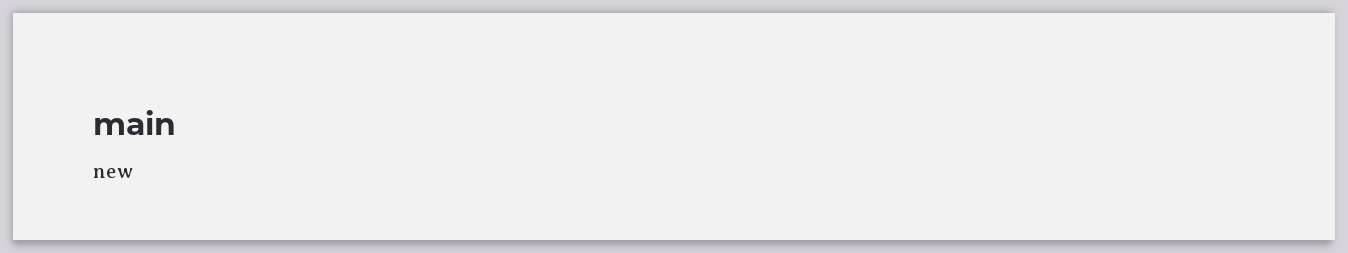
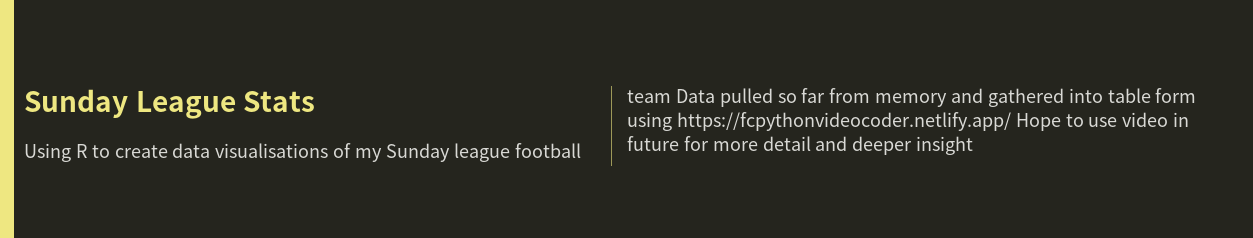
[93,110,176,135] [93,168,133,178] main // new -> [24,89,316,119] [24,143,581,162] [627,88,1197,107] [627,112,1190,131] [627,136,974,155] Sunday League Stats // Using R to create data visualisations of my Sunday league football team Data pulled so far from memory and gathered into table form using https://fcpythonvideocoder.netlify.app/ Hope to use video in future for more detail and deeper insight

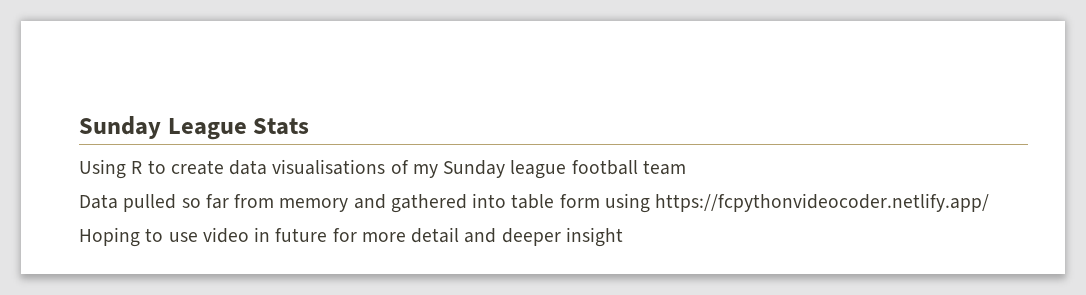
(671, 96) none -> (686, 167) //
[1015,113,1061,131] Hope -> [79,227,140,247] // Hoping

